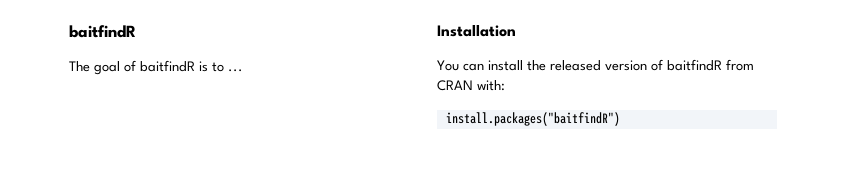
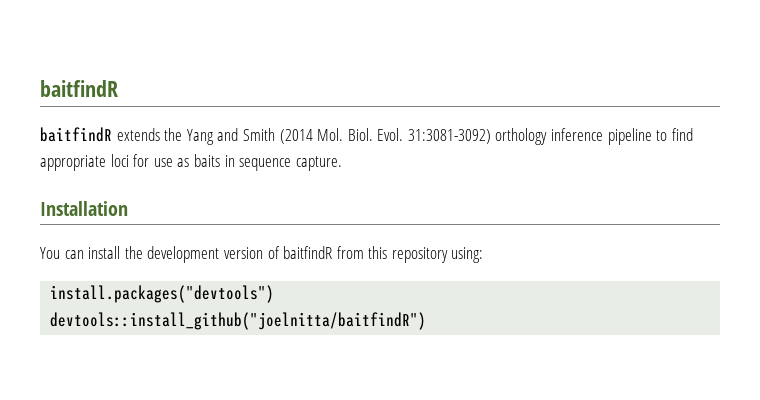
[69,60,243,75] The goal of baitfindR is to ... -> [40,127,693,145] [40,154,342,171] baitfindR extends the Yang and Smith (2014 Mol. Biol. Evol. 31:3081-3092) orthology inference pipeline to find appropriate loci for use as baits in sequence capture.
[550,60,601,71] released -> [147,246,220,263] development
[437,80,505,91] [445,112,620,126] CRAN with: // install.packages("baitfindR") -> [368,246,484,263] [50,285,275,303] [50,312,427,330] this repository using: // install.packages("devtools") // devtools::install_github("joelnitta/baitfindR")

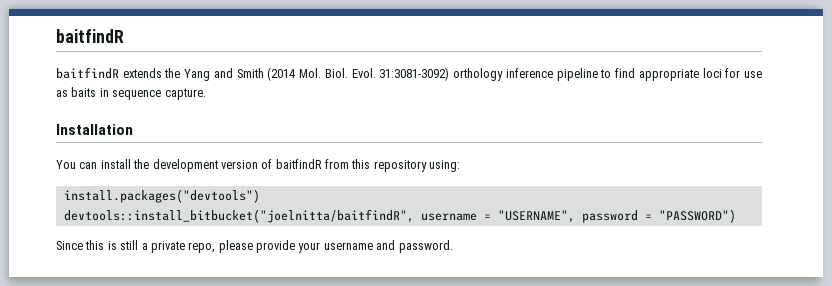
[50,312,427,330] devtools::install_github("joelnitta/baitfindR") -> [63,209,736,223] [56,240,453,253] devtools::install_bitbucket("joelnitta/baitfindR", username = "USERNAME", password = "PASSWORD") // Since this is still a private repo, please provide your username and password.

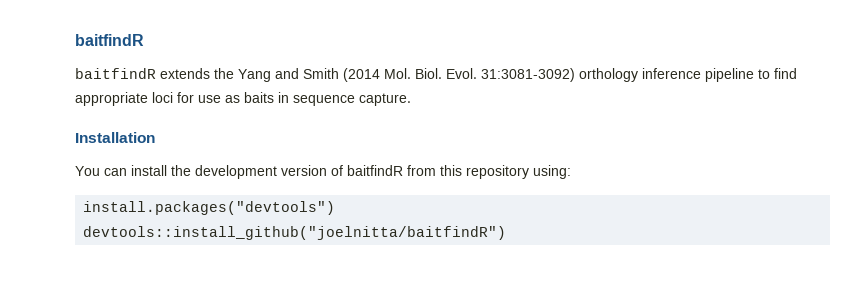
[63,209,736,223] [56,240,453,253] devtools::install_bitbucket("joelnitta/baitfindR", username = "USERNAME", password = "PASSWORD") // Since this is still a private repo, please provide your username and password. -> [83,226,507,240] devtools::install_github("joelnitta/baitfindR")

